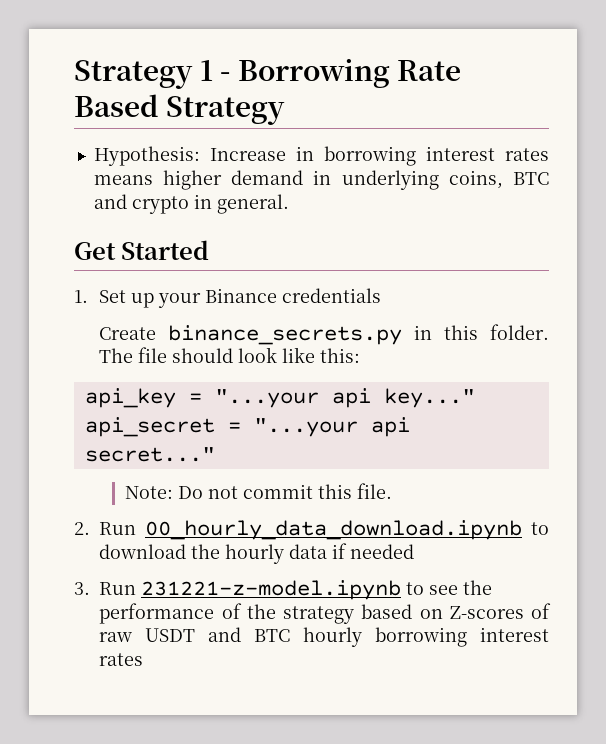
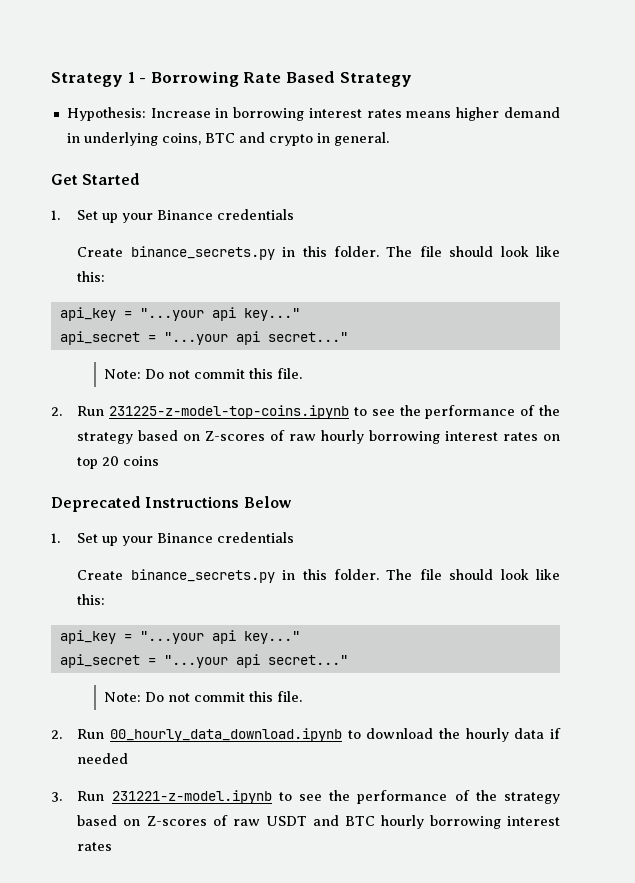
(392, 491) none -> [51,405,560,419] [77,430,560,444] [77,456,160,469] [51,496,292,512] [51,532,295,546] [77,569,560,583] [77,594,106,605] [59,630,300,644] [59,654,348,668] [103,691,302,702] // 2. Run 231225-z-model-top-coins.ipynb to see the performance of the strategy based on Z-scores of raw hourly borrowing interest rates on top 20 coins // Deprecated Instructions Below // 1. Set up your Binance credentials // Create binance_secrets.py in this folder. The file should look like this: // api_key = "...your api key..." // api_secret = "...your api secret..." // Note: Do not commit this file.

